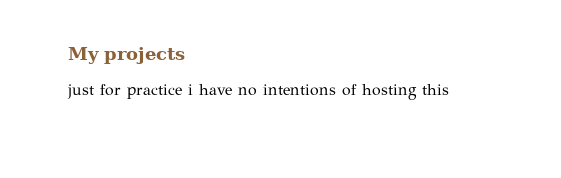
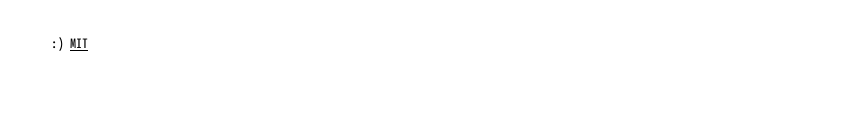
[68,47,185,64] [67,84,449,100] My projects // just for practice i have no intentions of hosting this -> [52,37,88,51] :) MIT

